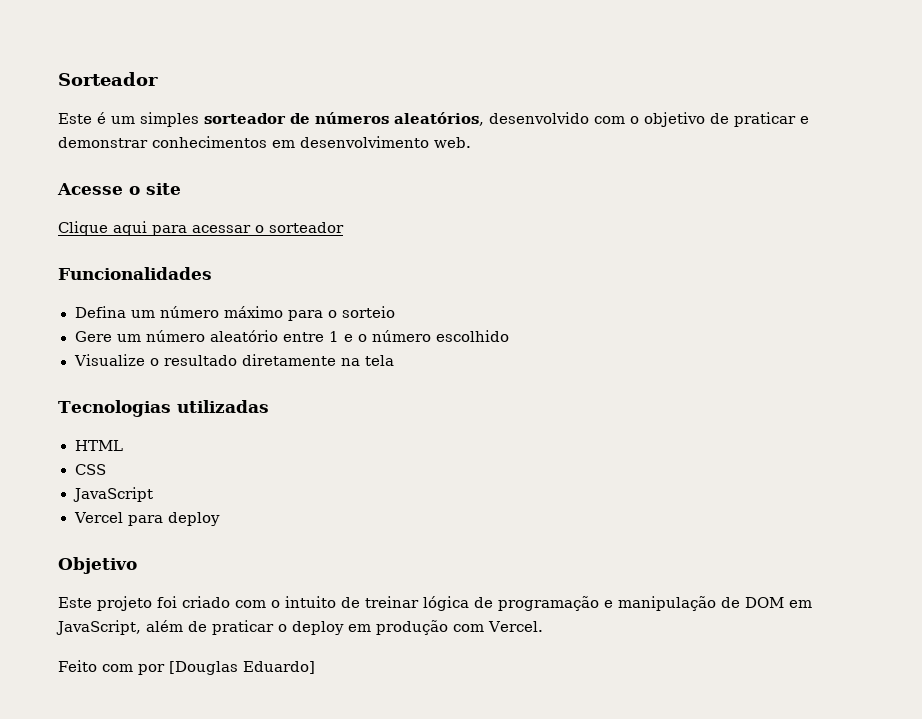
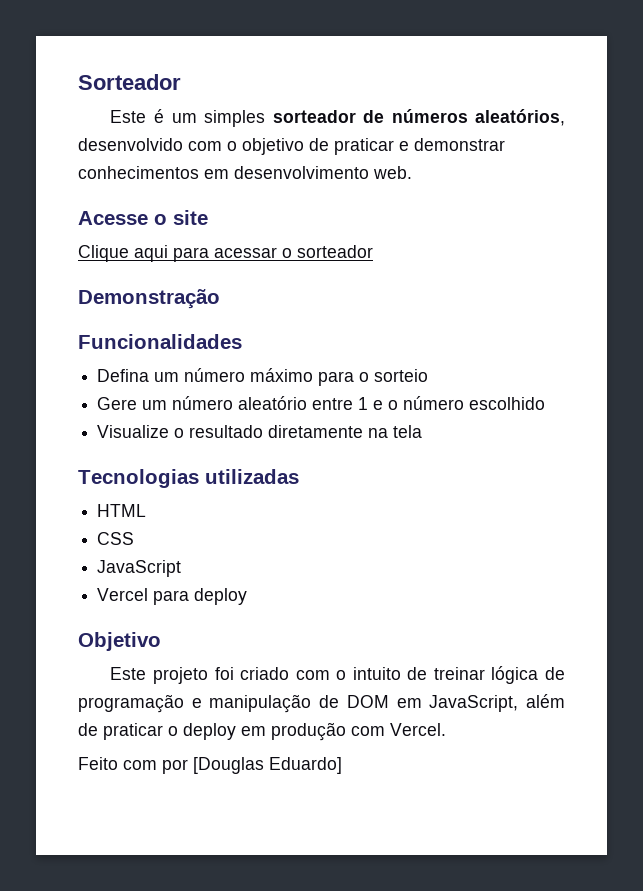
(344, 227) none -> [78,289,220,309] // Demonstração

